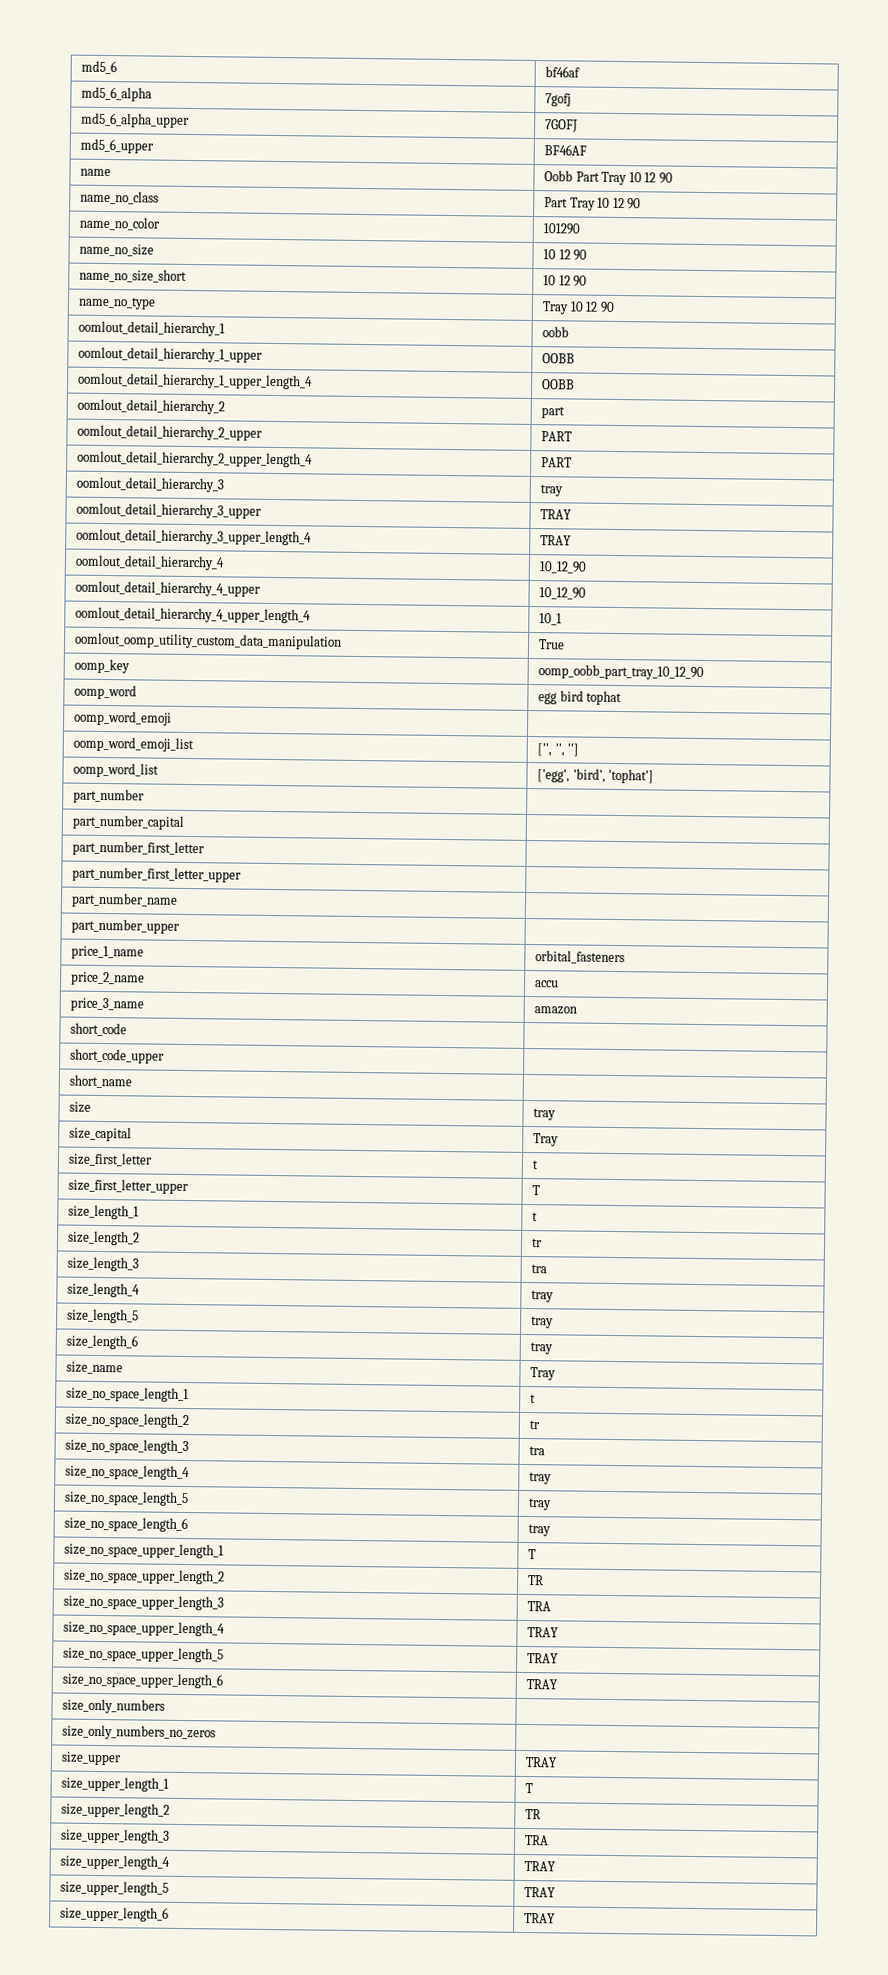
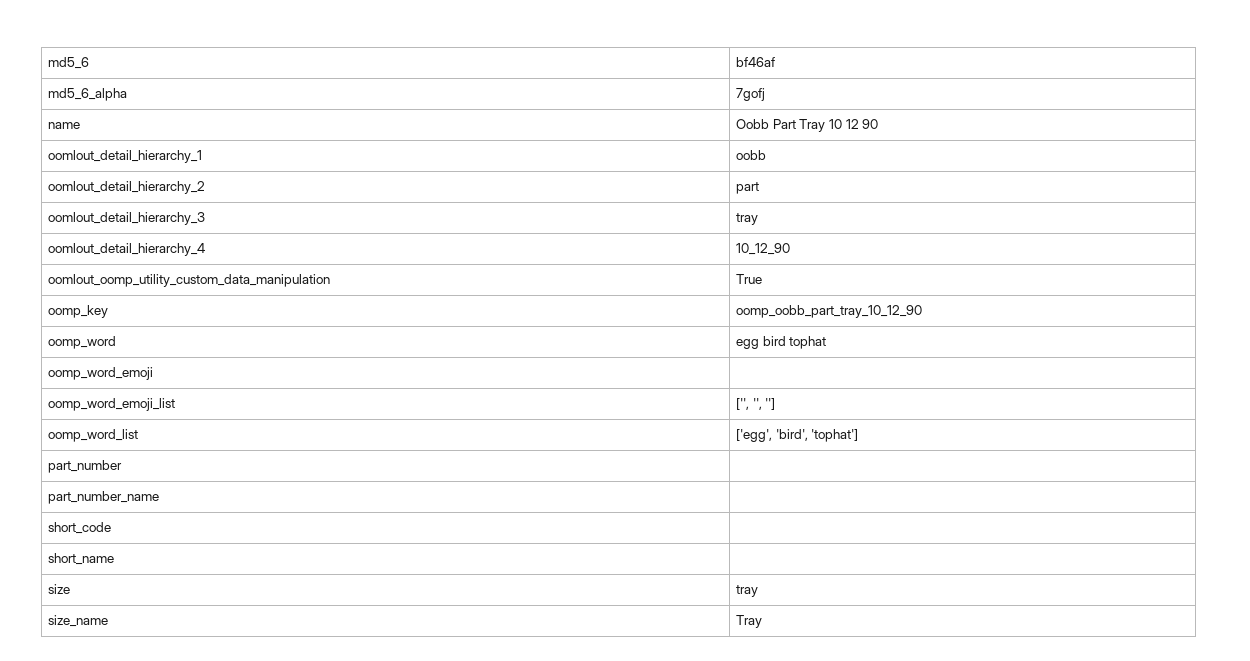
[81,112,191,128] [545,119,579,133] [80,138,155,154] [544,144,588,156] // md5_6_alpha_upper | 7GOFJ // md5_6_upper | BF46AF -> (766, 94) none
[80,190,160,205] [544,197,642,211] [79,216,161,231] [543,223,581,235] [79,243,155,257] [543,249,588,261] [79,268,188,283] [543,275,588,287] [78,296,157,310] [542,301,615,315] [78,320,226,337] [542,326,570,338] [78,346,264,363] [542,353,576,364] [78,372,314,390] [542,379,576,390] [77,398,226,415] [541,406,566,419] [77,424,264,441] [541,431,573,442] [77,450,314,468] [541,457,573,468] [76,476,225,493] [540,484,564,497] [76,502,263,519] [540,509,573,520] [76,528,313,546] [540,535,573,546] [75,554,226,571] [539,561,587,574] [75,580,262,597] [539,587,587,600] [75,606,312,624] [539,613,563,626] name_no_class | Part Tray 10 12 90 // name_no_color | 101290 // name_no_size | 10 12 90 // name_no_size_short | 10 12 90 // name_no_type | Tray 10 12 90 // oomlout_detail_hierarchy_1 | oobb // oomlout_detail_hierarchy_1_upper | OOBB // oomlout_detail_hierarchy_1_upper_length_4 | OOBB // oomlout_detail_hierarchy_2 | part // oomlout_detail_hierarchy_2_upper | PART // oomlout_detail_hierarchy_2_upper_length_4 | PART // oomlout_detail_hierarchy_3 | tray // oomlout_detail_hierarchy_3_upper | TRAY // oomlout_detail_hierarchy_3_upper_length_4 | TRAY // oomlout_detail_hierarchy_4 | 10_12_90 // oomlout_detail_hierarchy_4_upper | 10_12_90 // oomlout_detail_hierarchy_4_upper_length_4 | 10_1 -> [48,150,203,163] [736,150,767,160] [48,181,206,194] [736,182,760,194] [48,212,206,225] [736,213,759,225] [48,243,206,256] [736,243,791,255] oomlout_detail_hierarchy_1 | oobb // oomlout_detail_hierarchy_2 | part // oomlout_detail_hierarchy_3 | tray // oomlout_detail_hierarchy_4 | 10_12_90
[72,814,185,830] [72,840,206,857] [72,866,243,883] [71,892,179,908] [71,918,181,934] [71,945,145,960] [535,950,626,965] [71,971,146,986] [535,980,560,988] [70,997,145,1012] [534,1006,578,1015] part_number_capital | // part_number_first_letter | // part_number_first_letter_upper | // part_number_name | // part_number_upper | // price_1_name | orbital_fasteners // price_2_name | accu // price_3_name | amazon -> [48,491,160,504] part_number_name |
[70,1048,166,1064] // short_code_upper | -> (112, 528) none
[69,1126,133,1142] [533,1133,560,1147] [68,1152,154,1167] [532,1160,539,1170] [68,1178,190,1195] [532,1185,541,1196] [68,1204,140,1220] [532,1212,539,1222] [67,1230,141,1246] [531,1238,544,1248] [67,1256,140,1272] [531,1264,548,1274] [67,1282,141,1298] [531,1290,555,1303] [67,1308,140,1324] [531,1316,555,1329] [66,1334,139,1350] [530,1342,554,1355] [66,1361,124,1375] [530,1367,557,1381] [66,1386,190,1403] [530,1394,537,1404] [65,1412,190,1429] [529,1420,541,1430] [65,1438,190,1455] [529,1446,546,1456] [65,1464,191,1481] [529,1472,553,1485] [64,1490,190,1507] [528,1498,553,1511] [64,1516,189,1533] [528,1524,552,1537] [64,1542,225,1559] [528,1549,537,1560] [64,1568,226,1585] [528,1575,545,1586] [63,1594,225,1611] [527,1601,552,1612] [63,1620,226,1637] [527,1627,560,1638] [63,1646,225,1663] [527,1653,560,1664] [62,1672,224,1689] [526,1679,559,1690] [62,1698,166,1714] [62,1724,217,1741] [61,1751,123,1766] [525,1757,559,1768] [61,1776,170,1792] [525,1783,534,1794] [61,1802,171,1818] [525,1809,542,1820] [60,1828,171,1844] [524,1835,550,1846] [60,1854,171,1870] [524,1861,557,1872] [60,1880,170,1896] [524,1887,557,1898] [60,1906,170,1922] [524,1913,557,1924] size_capital | Tray // size_first_letter | t // size_first_letter_upper | T // size_length_1 | t // size_length_2 | tr // size_length_3 | tra // size_length_4 | tray // size_length_5 | tray // size_length_6 | tray // size_name | Tray // size_no_space_length_1 | t // size_no_space_length_2 | tr // size_no_space_length_3 | tra // size_no_space_length_4 | tray // size_no_space_length_5 | tray // size_no_space_length_6 | tray // size_no_space_upper_length_1 | T // size_no_space_upper_length_2 | TR // size_no_space_upper_length_3 | TRA // size_no_space_upper_length_4 | TRAY // size_no_space_upper_length_5 | TRAY // size_no_space_upper_length_6 | TRAY // size_only_numbers | // size_only_numbers_no_zeros | // size_upper | TRAY // size_upper_length_1 | T // size_upper_length_2 | TR // size_upper_length_3 | TRA // size_upper_length_4 | TRAY // size_upper_length_5 | TRAY // size_upper_length_6 | TRAY -> [48,615,109,627] [736,615,763,628] size_name | Tray

